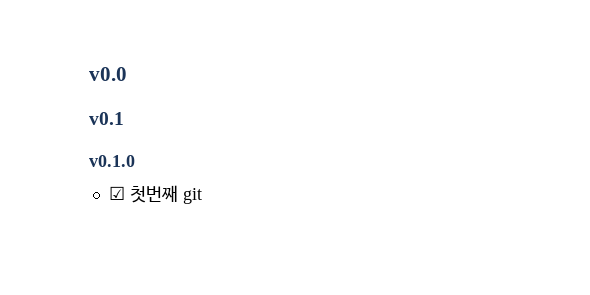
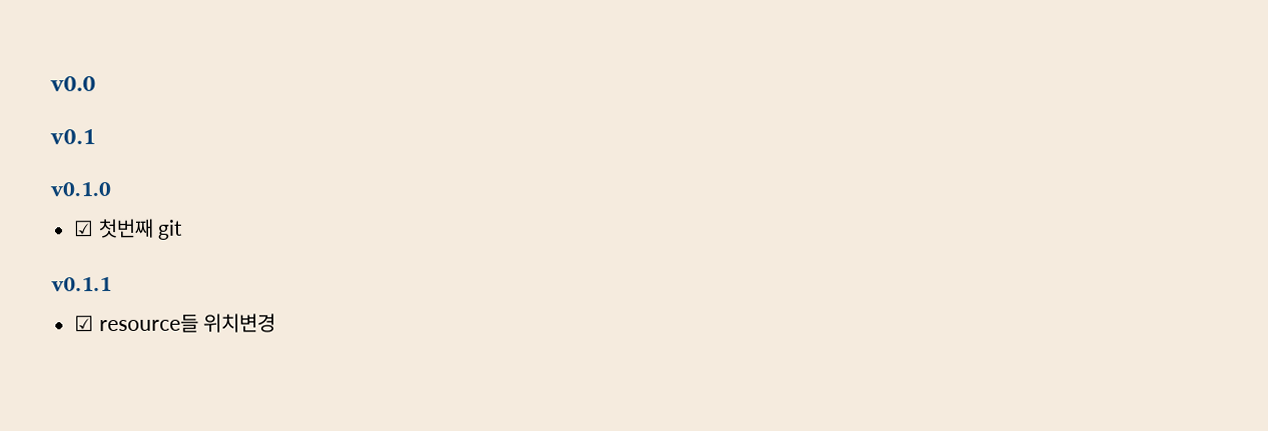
(202, 196) none -> [51,277,112,292] [74,313,277,334] // v0.1.1 // ☑ resource들 위치변경

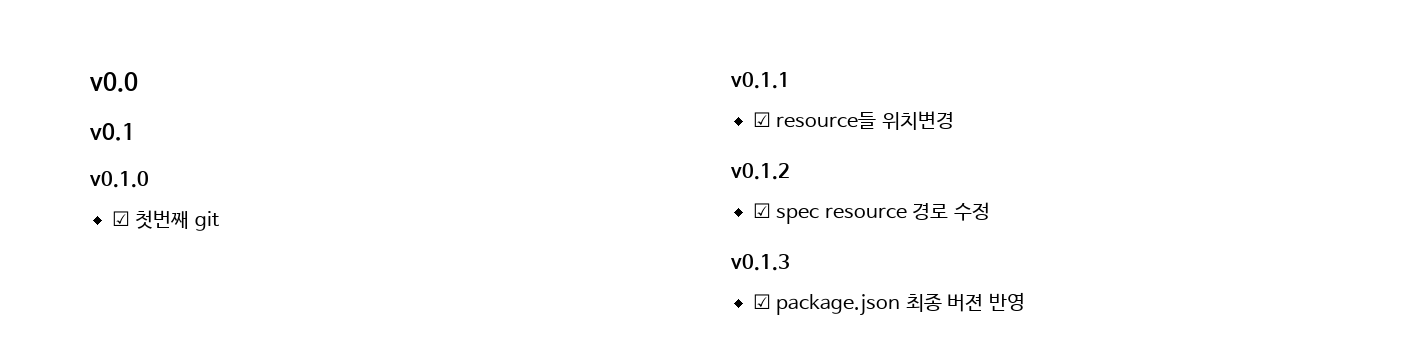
(277, 323) none -> [730,163,790,180] [753,202,990,224] [730,254,790,271] [753,292,1025,316] // v0.1.2 // ☑ spec resource 경로 수정 // v0.1.3 // ☑ package.json 최종 버젼 반영

